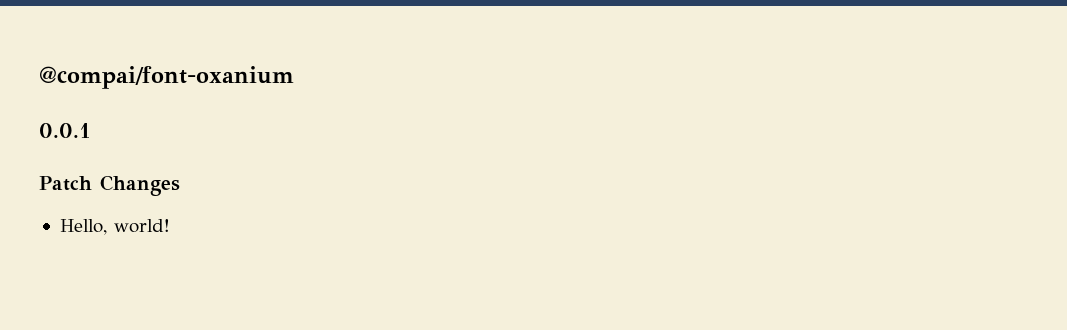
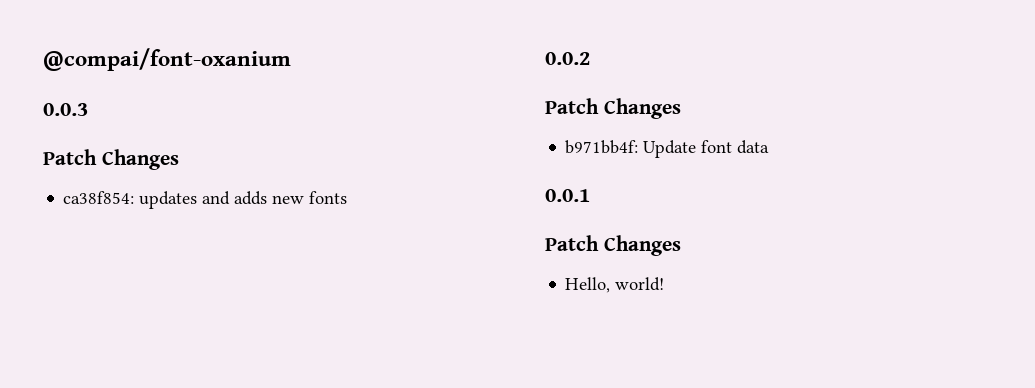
(294, 77) none -> [43,103,88,116] [43,149,179,170] [63,191,348,209] [545,52,590,65] [545,98,681,119] [565,140,770,158] // 0.0.3 // Patch Changes // ca38f854: updates and adds new fonts // 0.0.2 // Patch Changes // b971bb4f: Update font data

